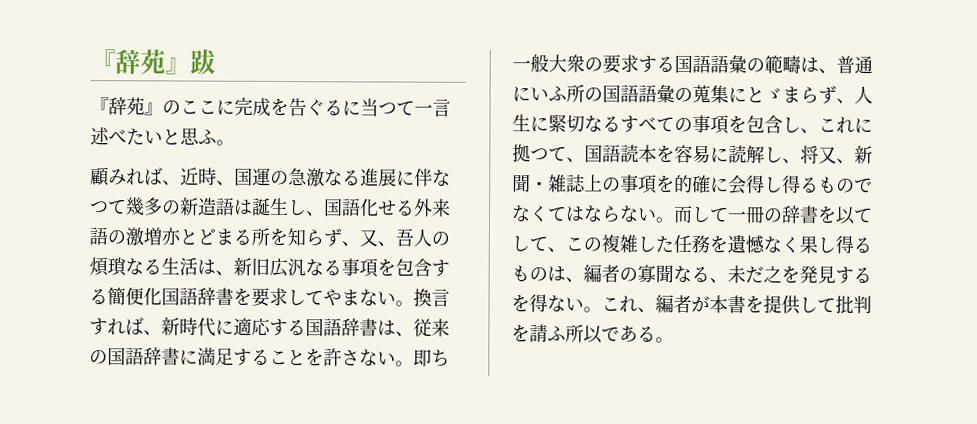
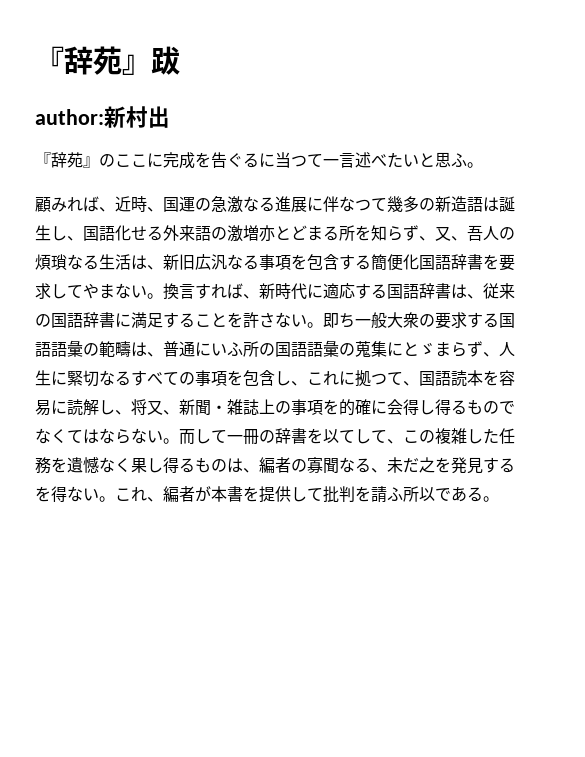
(216, 62) none -> [35,106,170,128] // author:新村出

